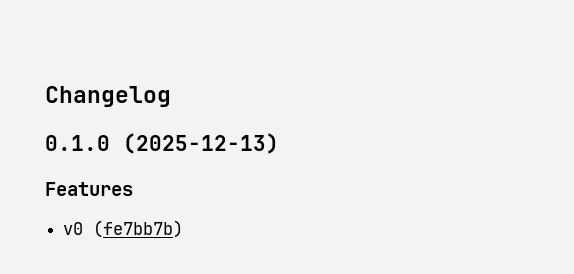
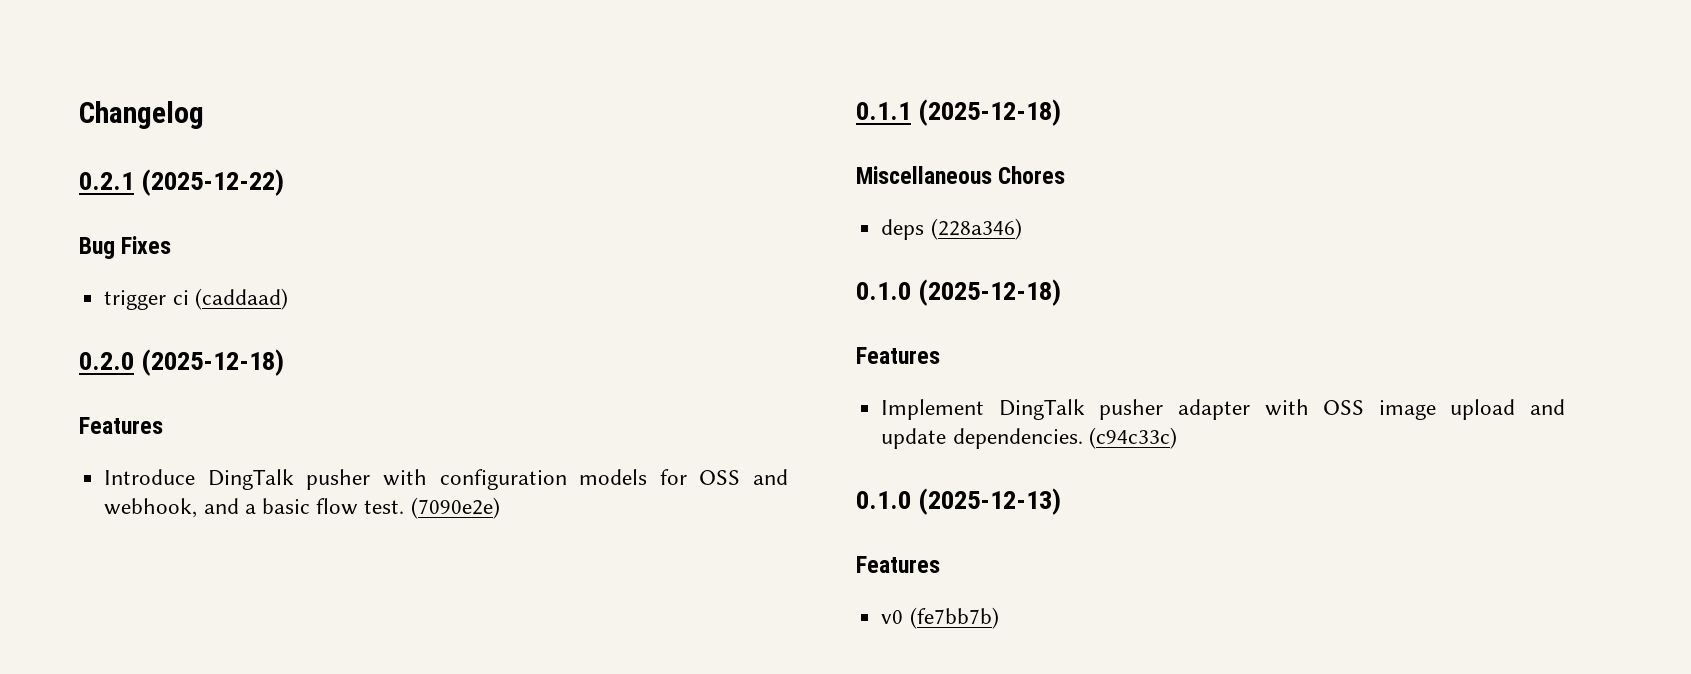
(171, 96) none -> [79,169,285,196] [79,236,172,259] [104,288,288,310] [79,349,285,376] [79,417,163,434] [104,469,788,490] [104,497,500,519] [856,99,1062,126] [856,166,1066,184] [881,218,1022,240] [856,279,1062,306] [856,347,940,364] [881,399,1565,420] [881,427,1177,449] // 0.2.1 (2025-12-22) // Bug Fixes // trigger ci (caddaad) // 0.2.0 (2025-12-18) // Features // Introduce DingTalk pusher with configuration models for OSS and webhook, and a basic flow test. (7090e2e) // 0.1.1 (2025-12-18) // Miscellaneous Chores // deps (228a346) // 0.1.0 (2025-12-18) // Features // Implement DingTalk pusher adapter with OSS image upload and update dependencies. (c94c33c)

